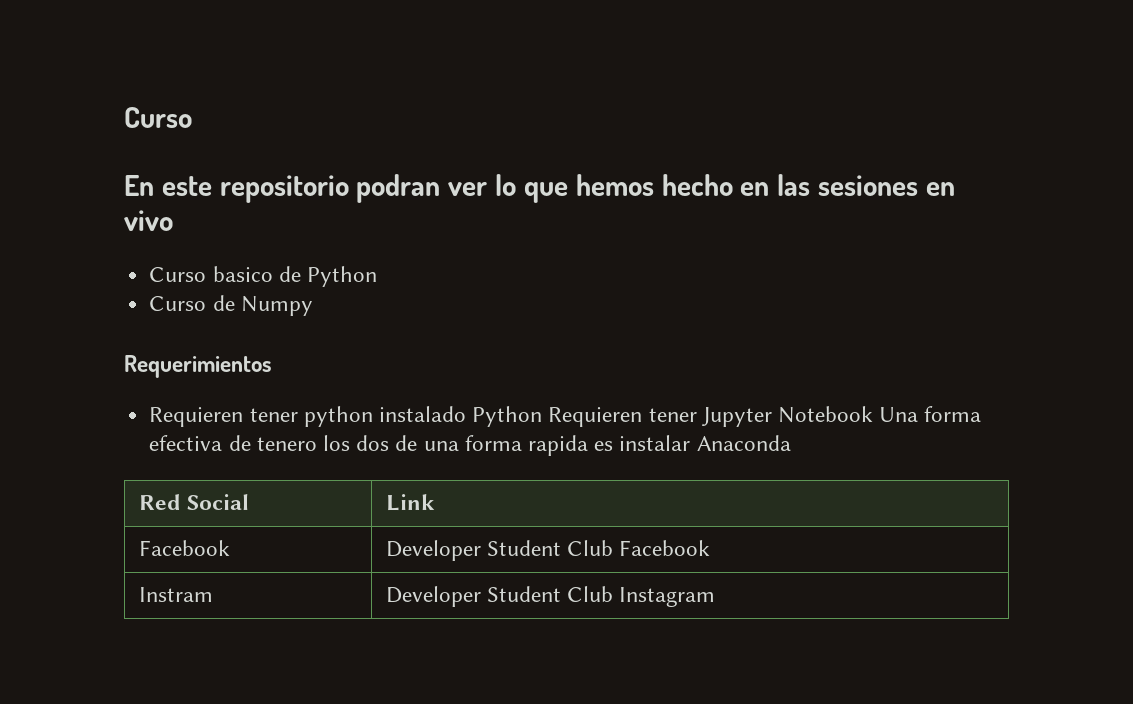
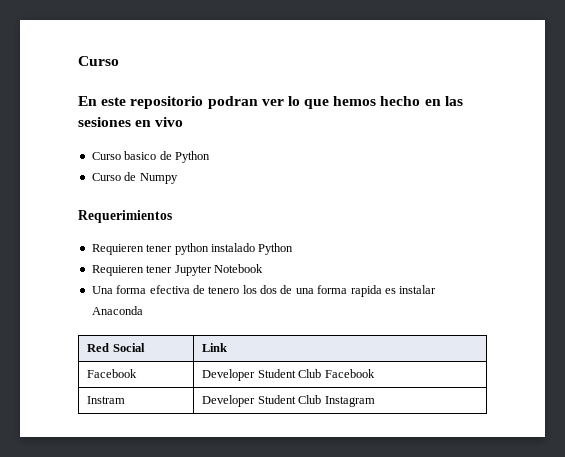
(543, 416) none -> (294, 249) //
(873, 414) none -> (263, 268) //

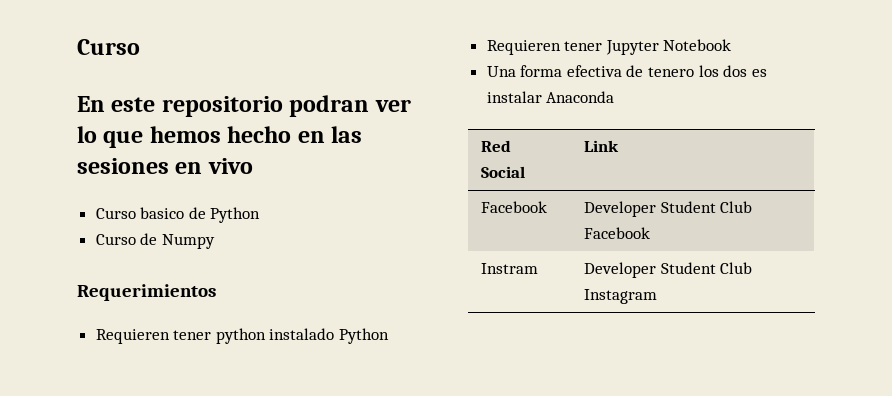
[280,285,382,297] de una forma rapida -> (748, 71) none

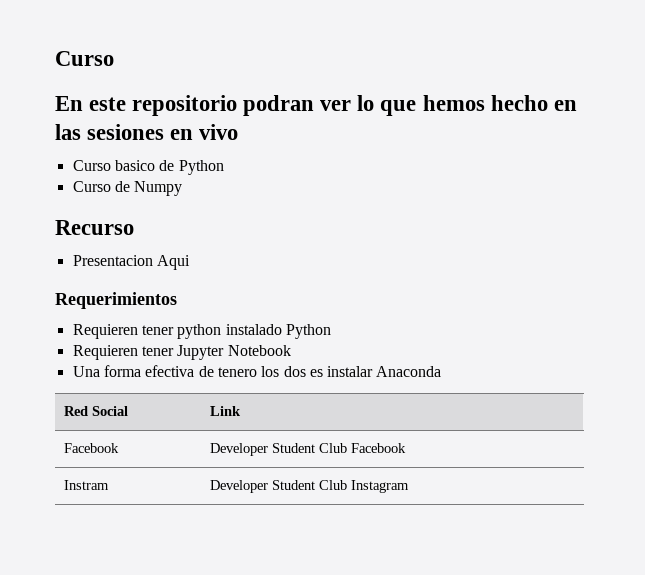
(215, 241) none -> [55,220,134,235] [72,255,190,270] // Recurso // Presentacion Aqui

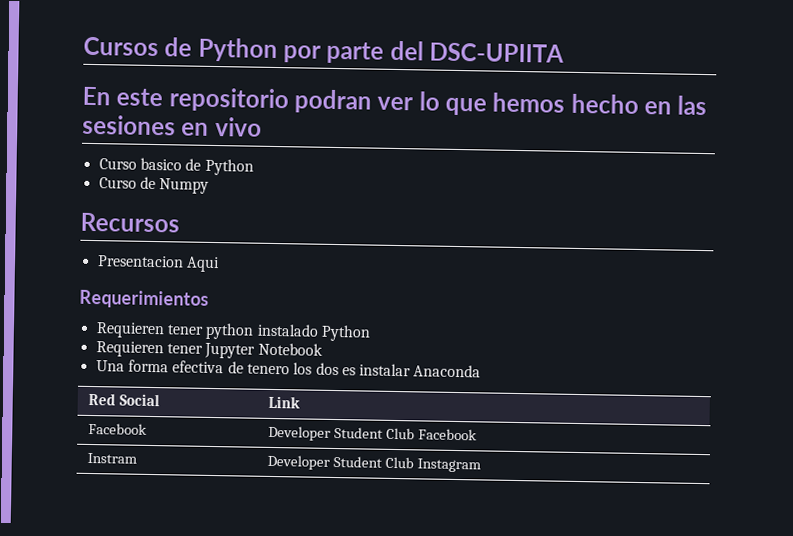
[55,51,114,66] Curso -> [83,36,565,64] Cursos de Python por parte del DSC-UPIITA
[55,220,134,235] Recurso -> [80,212,180,233] Recursos

